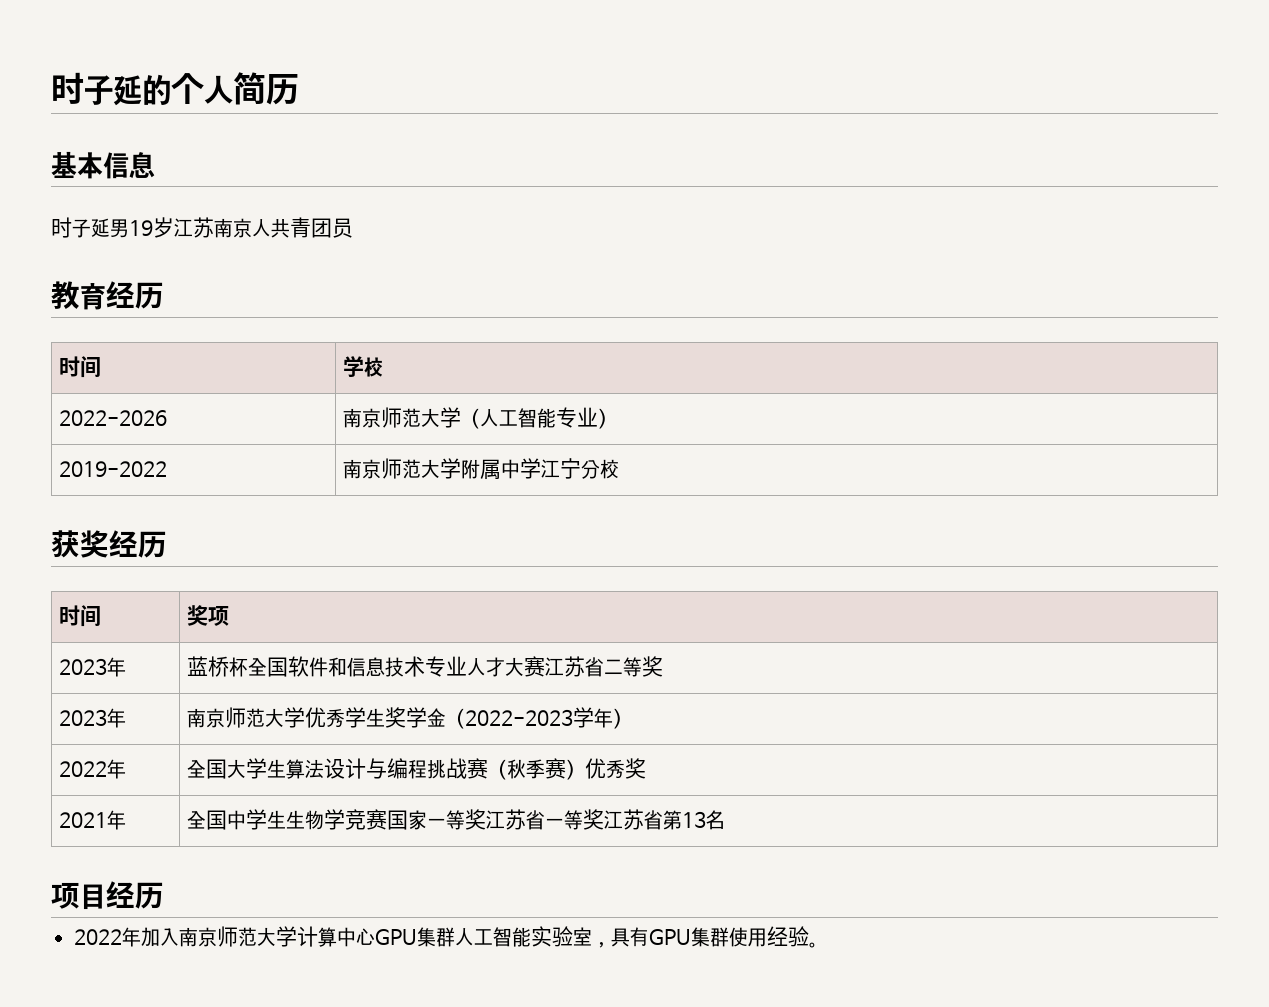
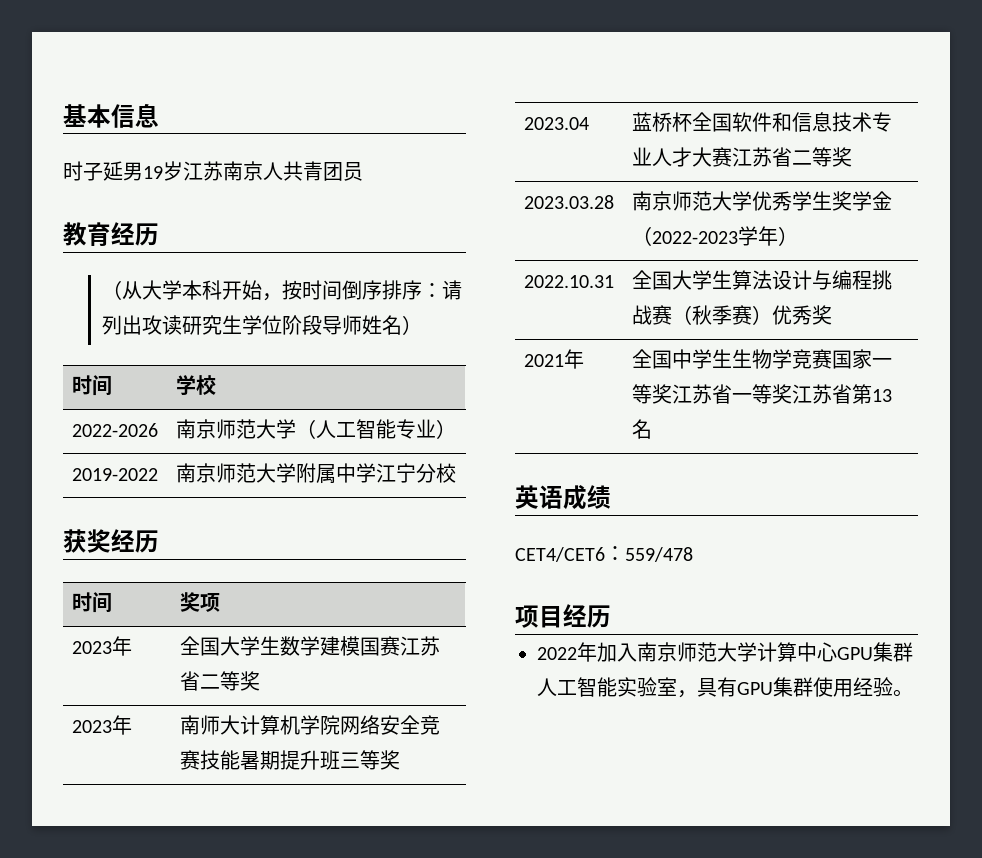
[51,72,299,106] 时子延的个人简历 // -> (63, 115) none
(164, 295) none -> [102,280,463,301] [102,315,423,335] // （从大学本科开始，按时间倒序排序：请列出攻读研究生学位阶段导师姓名）
(127, 667) none -> [179,636,440,656] [179,671,260,691] [71,715,132,735] [179,715,440,735] [179,750,400,770] [523,117,589,130] | 全国大学生数学建模国赛江苏省二等奖 // 2023年 | 南师大计算机学院网络安全竞赛技能暑期提升班三等奖 // 2023.04
[59,708,127,728] 2023年 -> [523,195,614,209] 2023.03.28
[59,759,127,779] 2022年 -> [523,275,614,288] 2022.10.31
(726, 820) none -> [515,485,611,510] [515,546,693,562] // 英语成绩 // CET4/CET6：559/478

